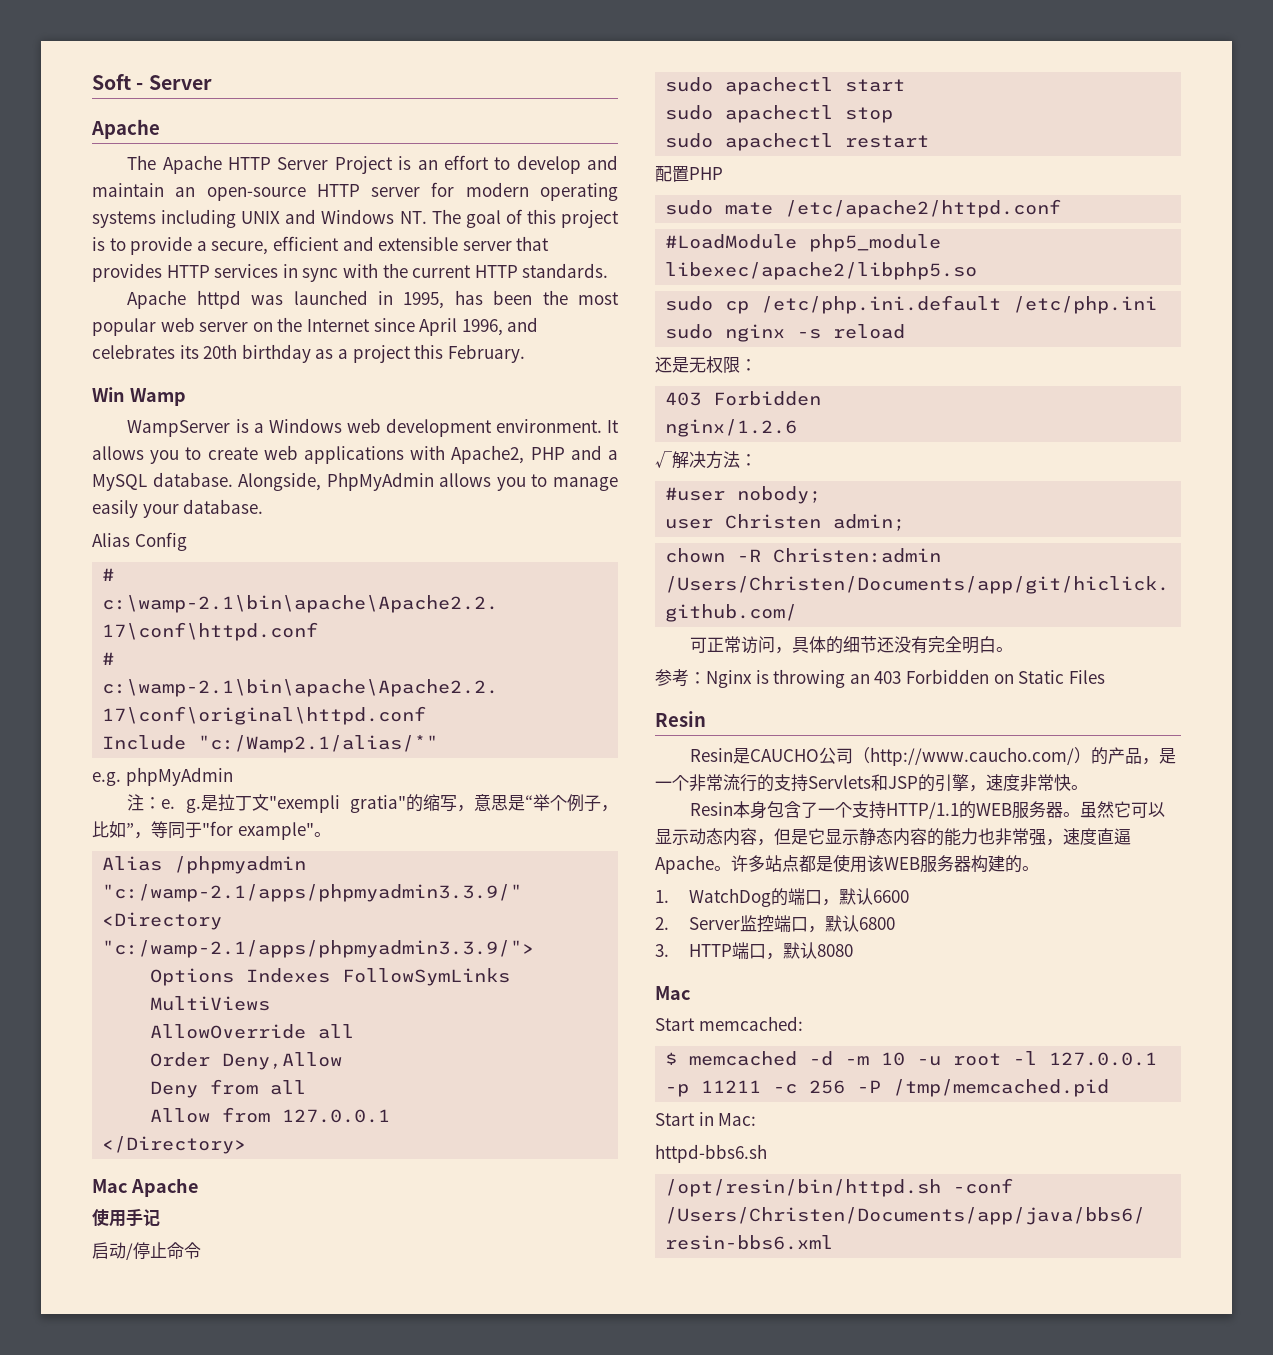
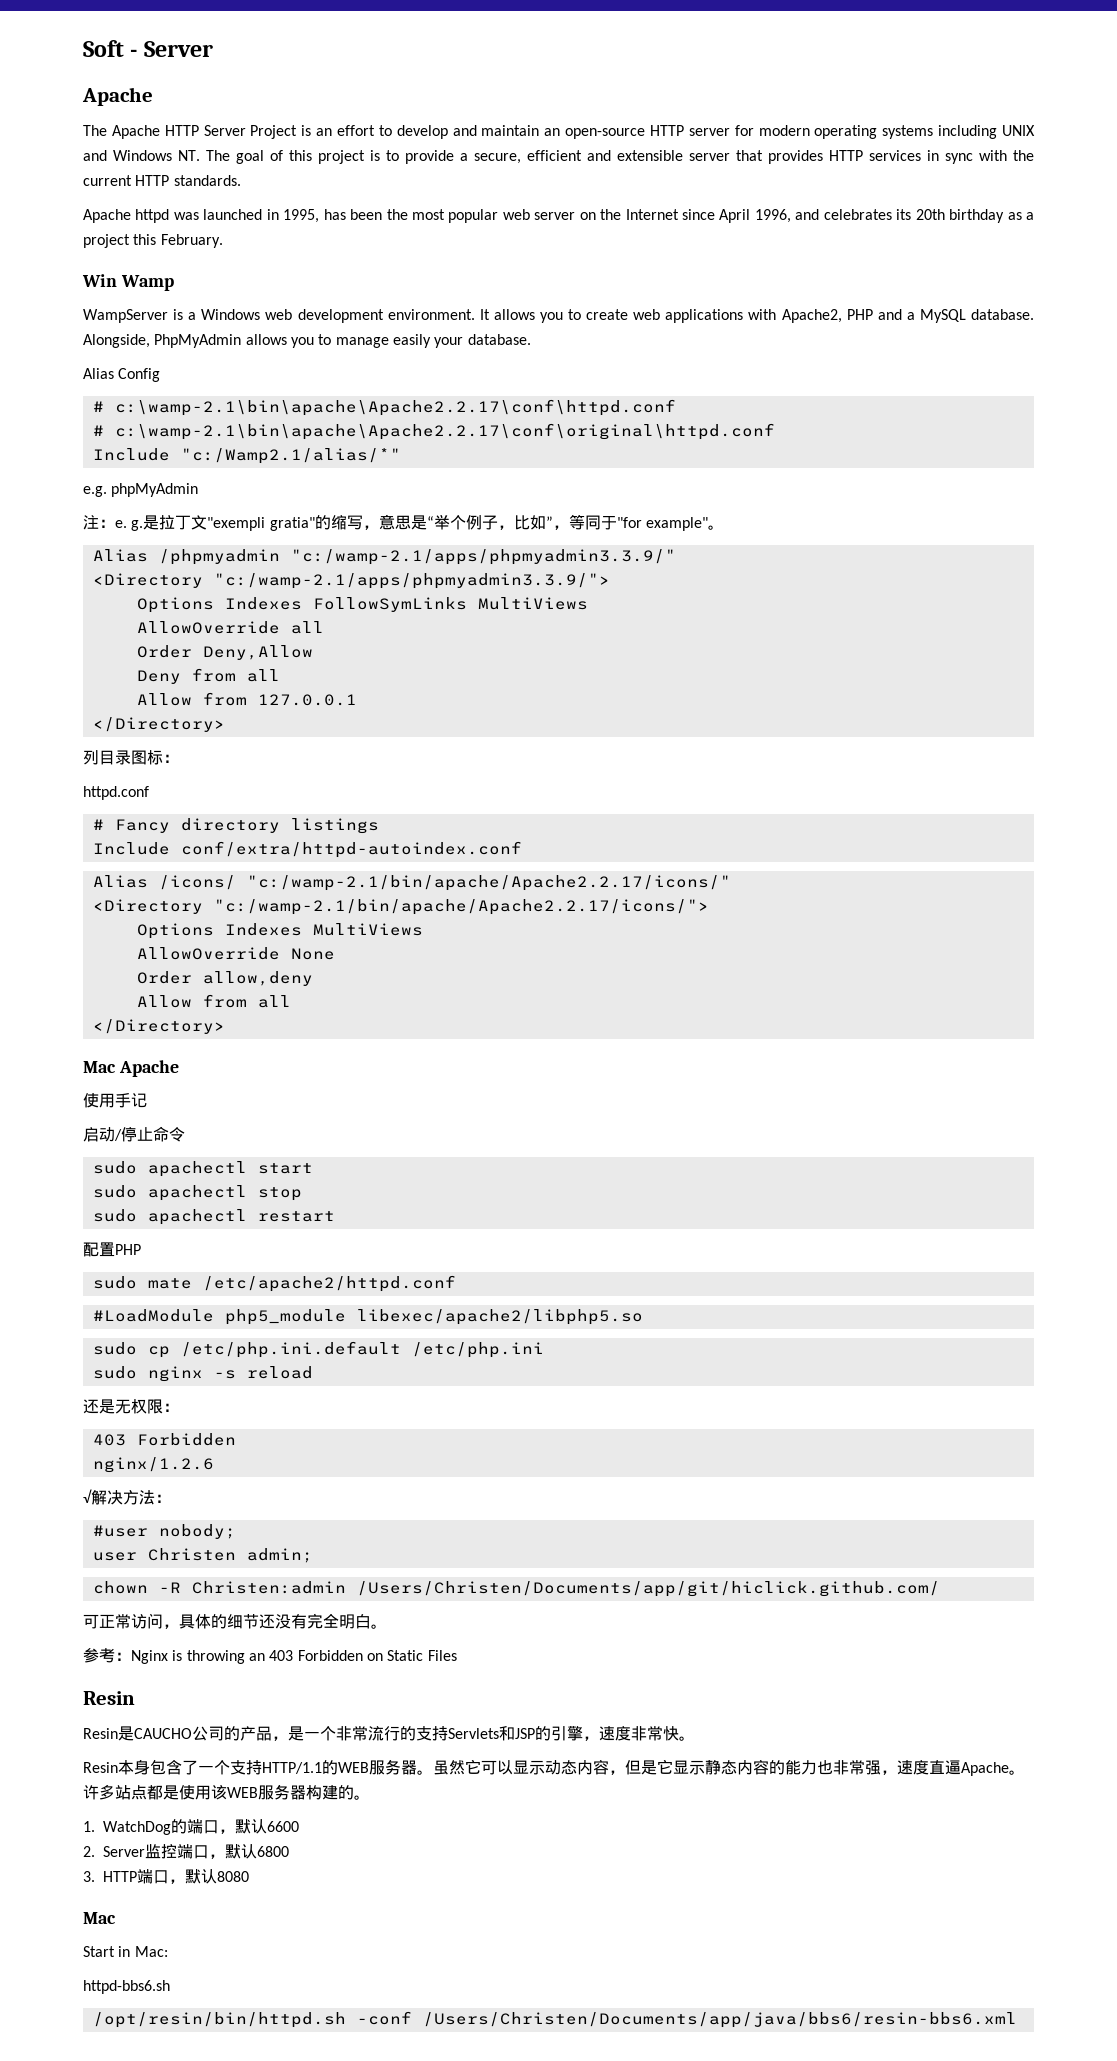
(247, 1145) none -> [83,750,179,765] [83,786,149,800] [92,818,379,834] [92,841,522,858] [92,875,731,891] [92,899,709,915] [136,923,423,939] [136,947,335,960] [136,971,313,986] [136,994,291,1008] [92,1019,225,1034] // 列目录图标： // httpd.conf // # Fancy directory listings // Include conf/extra/httpd-autoindex.conf // Alias /icons/ "c:/wamp-2.1/bin/apache/Apache2.2.17/icons/" // <Directory "c:/wamp-2.1/bin/apache/Apache2.2.17/icons/"> // Options Indexes MultiViews // AllowOverride None // Order allow,deny // Allow from all // </Directory>
[853,747,1092,766] （http://www.caucho.com/） -> (224, 1733) none
[655,1016,803,1031] [665,1051,1158,1066] [665,1079,1110,1097] // Start memcached: // $ memcached -d -m 10 -u root -l 127.0.0.1 -p 11211 -c 256 -P /tmp/memcached.pid -> (116, 1918) none

